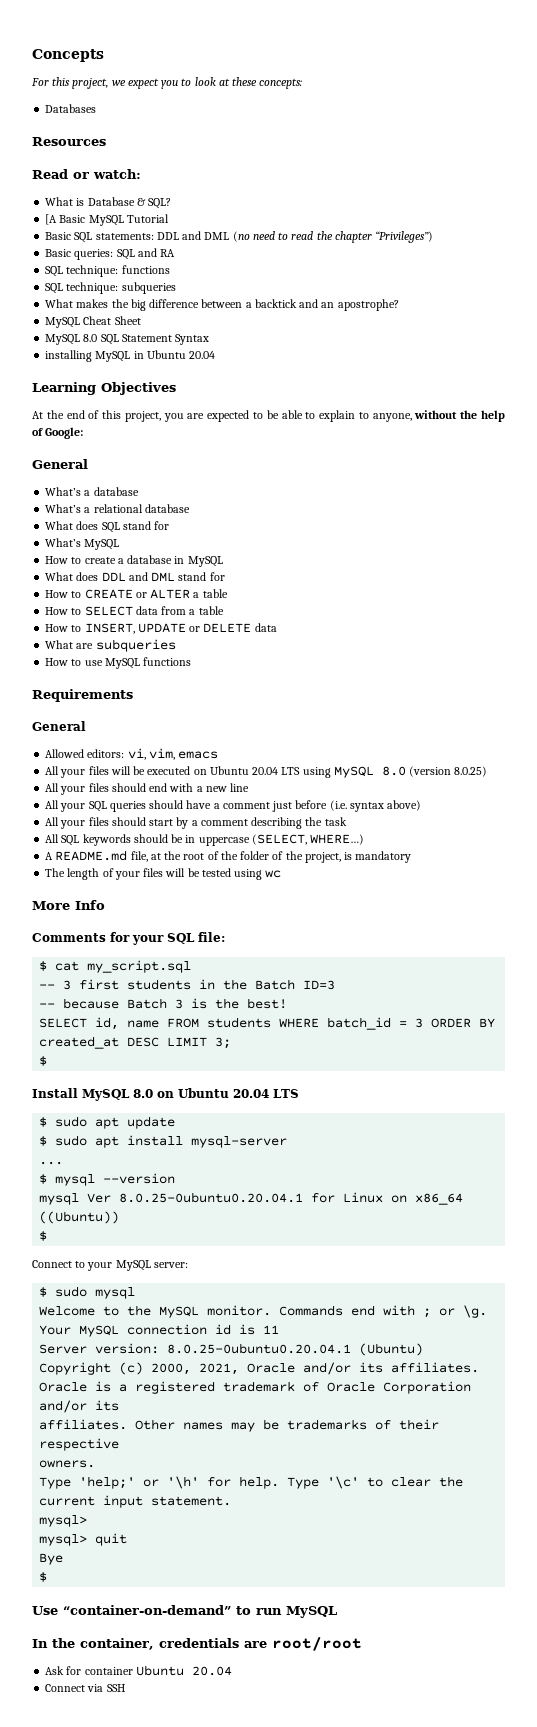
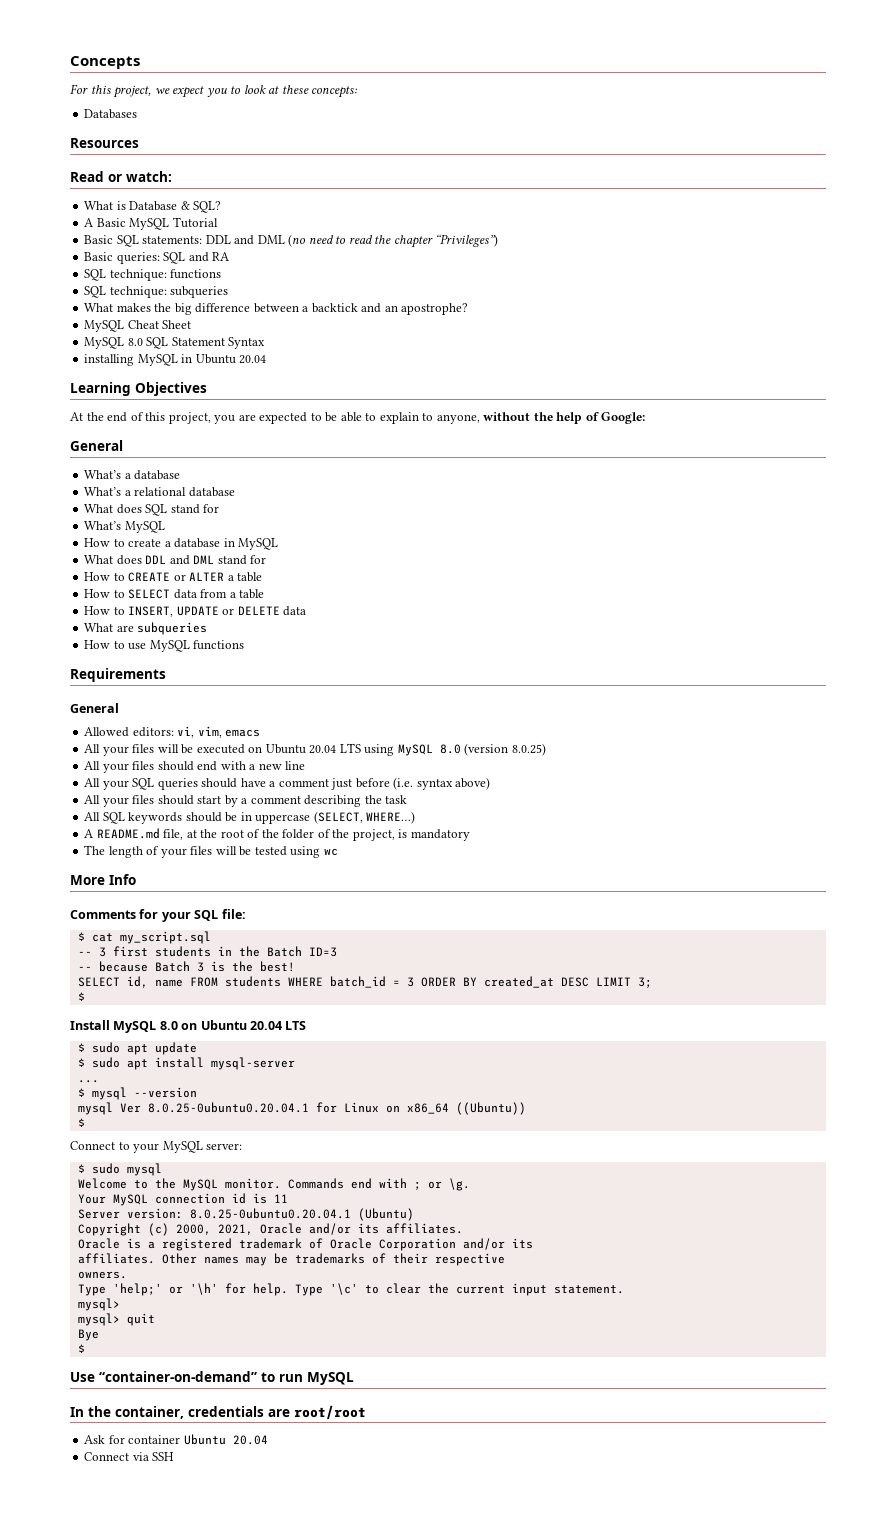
[45,214,58,225] [A -> [84,218,94,227] A

